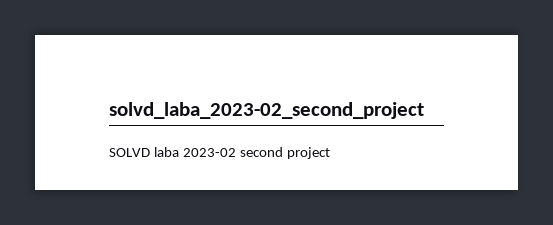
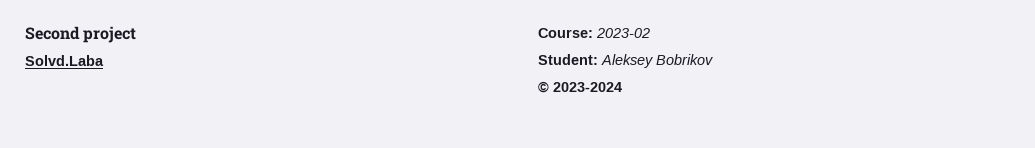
[109,102,424,119] [109,147,330,159] solvd_laba_2023-02_second_project // SOLVD laba 2023-02 second project -> [25,26,137,43] [25,55,104,66] [538,28,650,38] [538,54,713,68] [538,81,622,93] Second project // Solvd.Laba // Course: 2023-02 // Student: Aleksey Bobrikov // © 2023-2024

